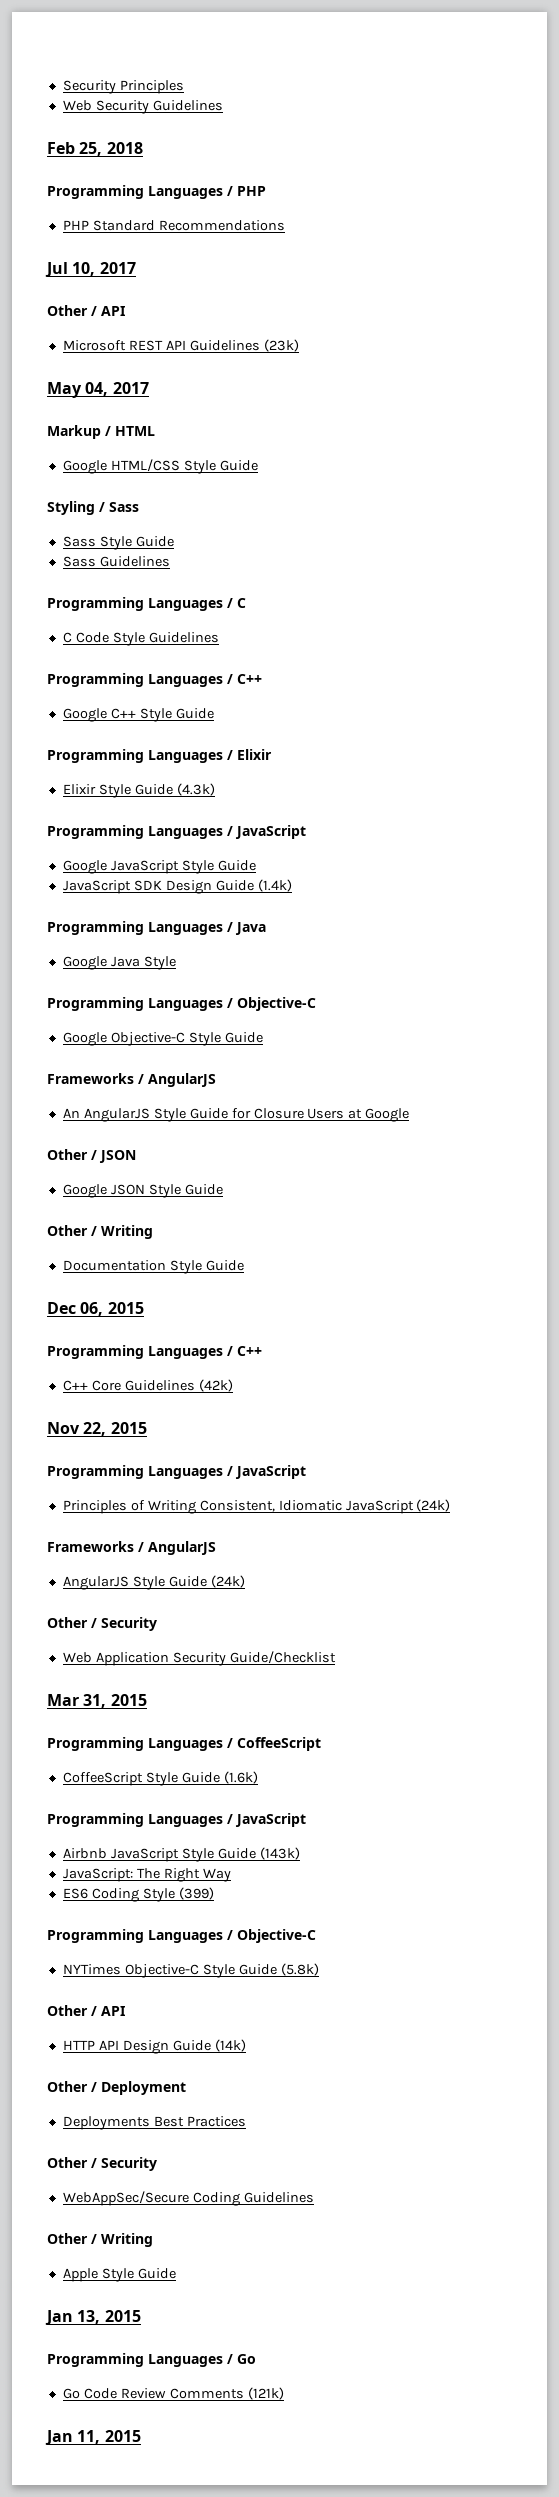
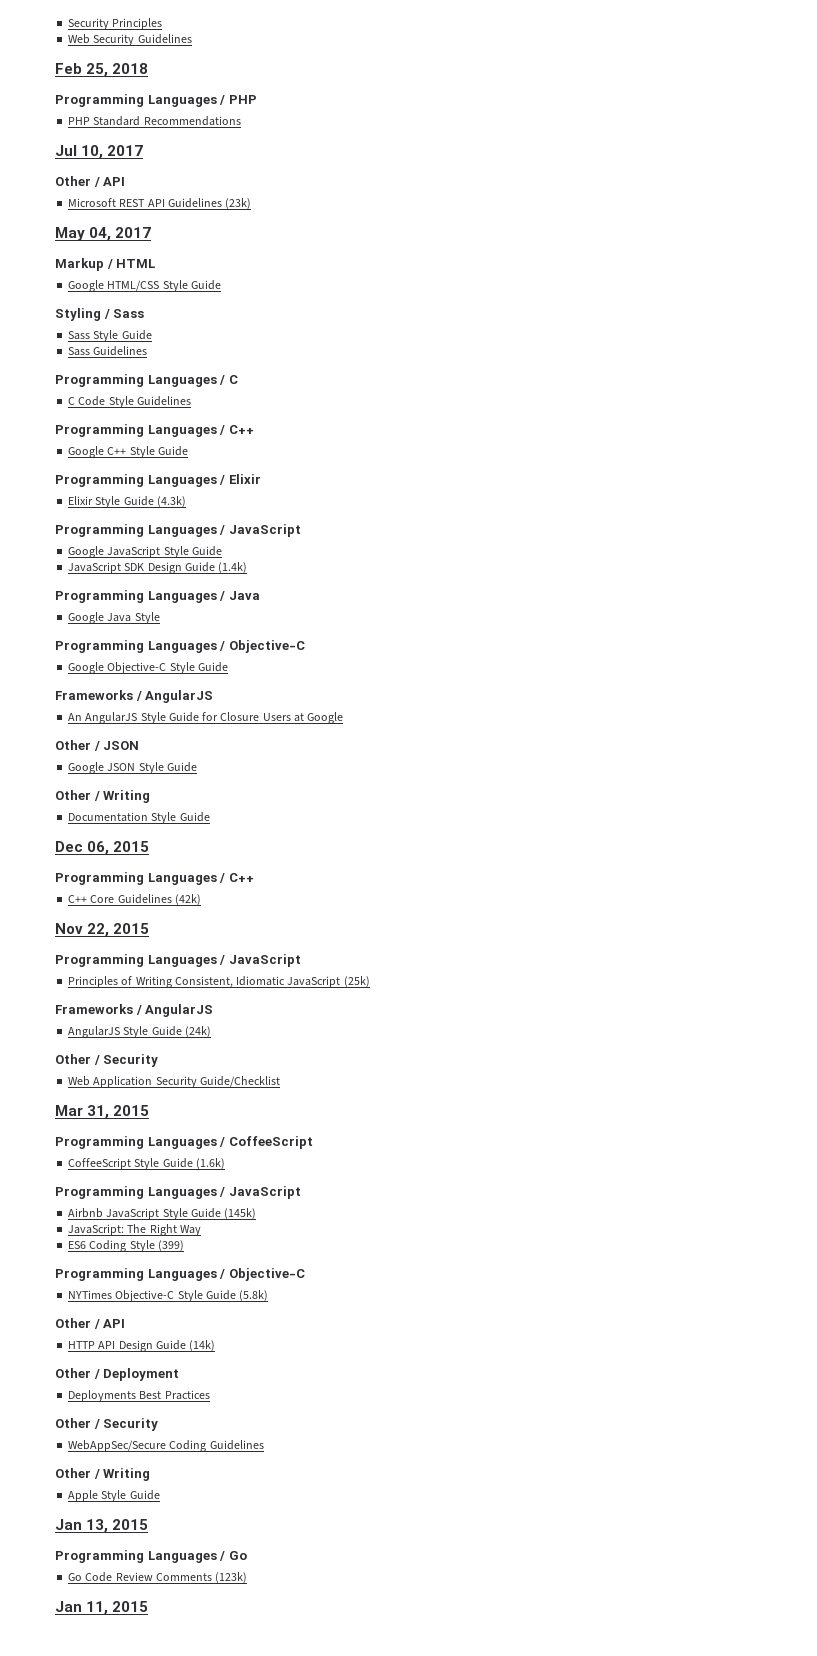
[416,1499,451,1512] (24k) -> [343,976,370,987] (25k)
[259,1847,300,1860] (143k) -> [224,1208,257,1219] (145k)
[247,2387,284,2400] (121k) -> [215,1572,248,1583] (123k)

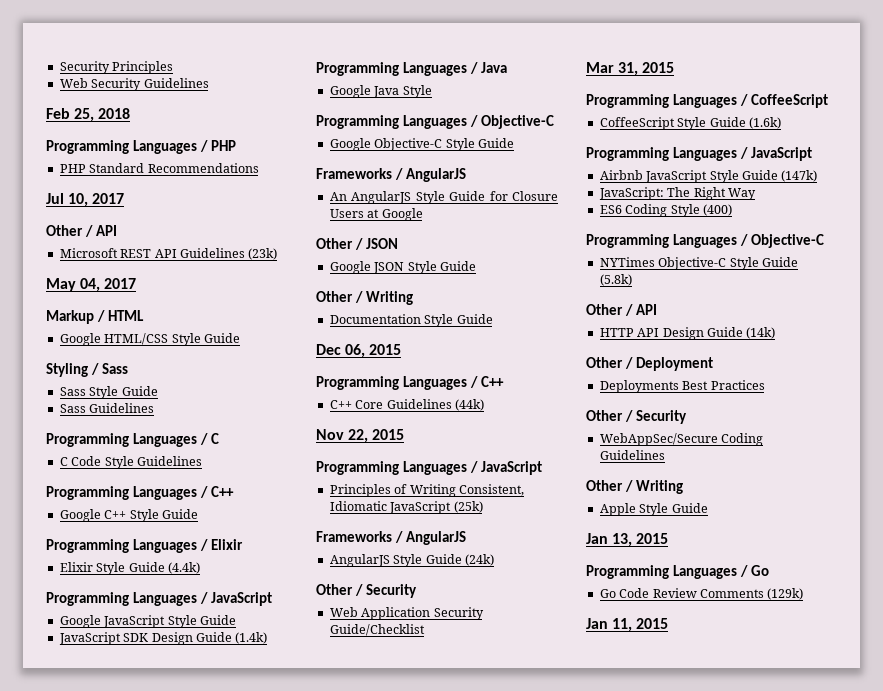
[156,496,186,507] (4.3k) -> [167,562,200,574] (4.4k)
[174,894,201,905] (42k) -> [454,399,484,411] (44k)
[224,1208,257,1219] (145k) -> [781,170,818,182] (147k)
[157,1240,184,1251] (399) -> [702,204,732,216] (400)
[215,1572,248,1583] (123k) -> [767,588,804,600] (129k)

